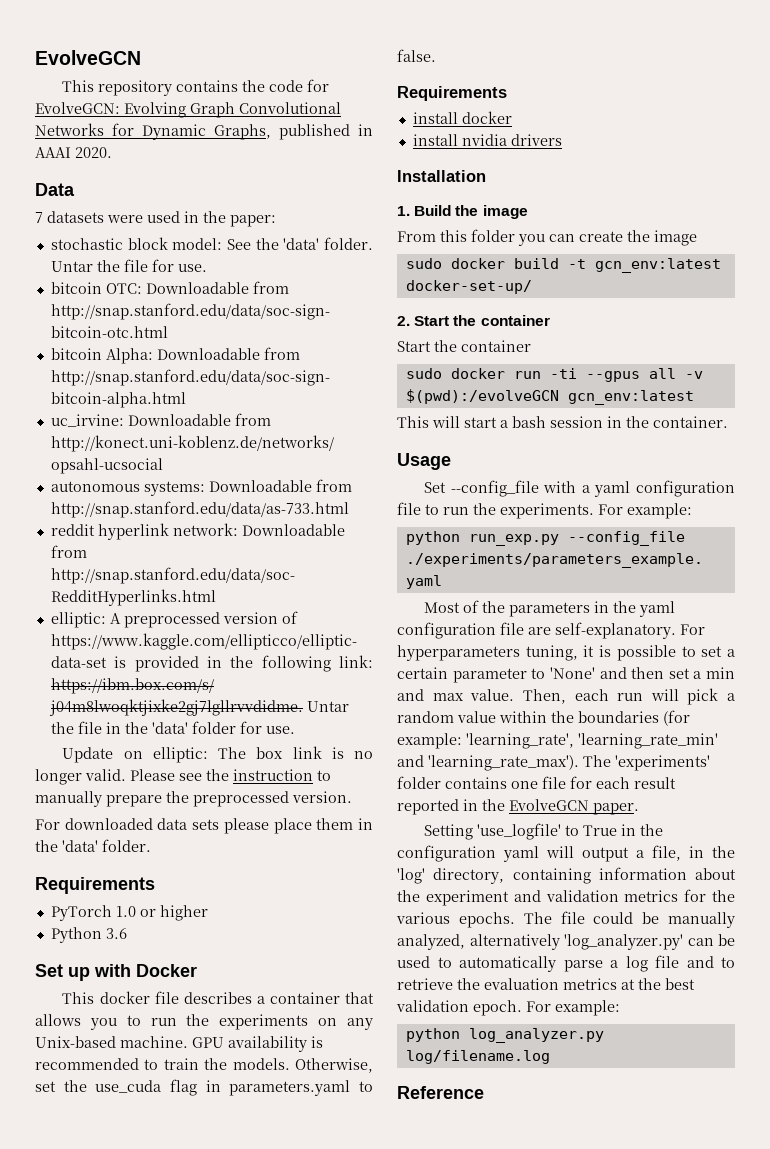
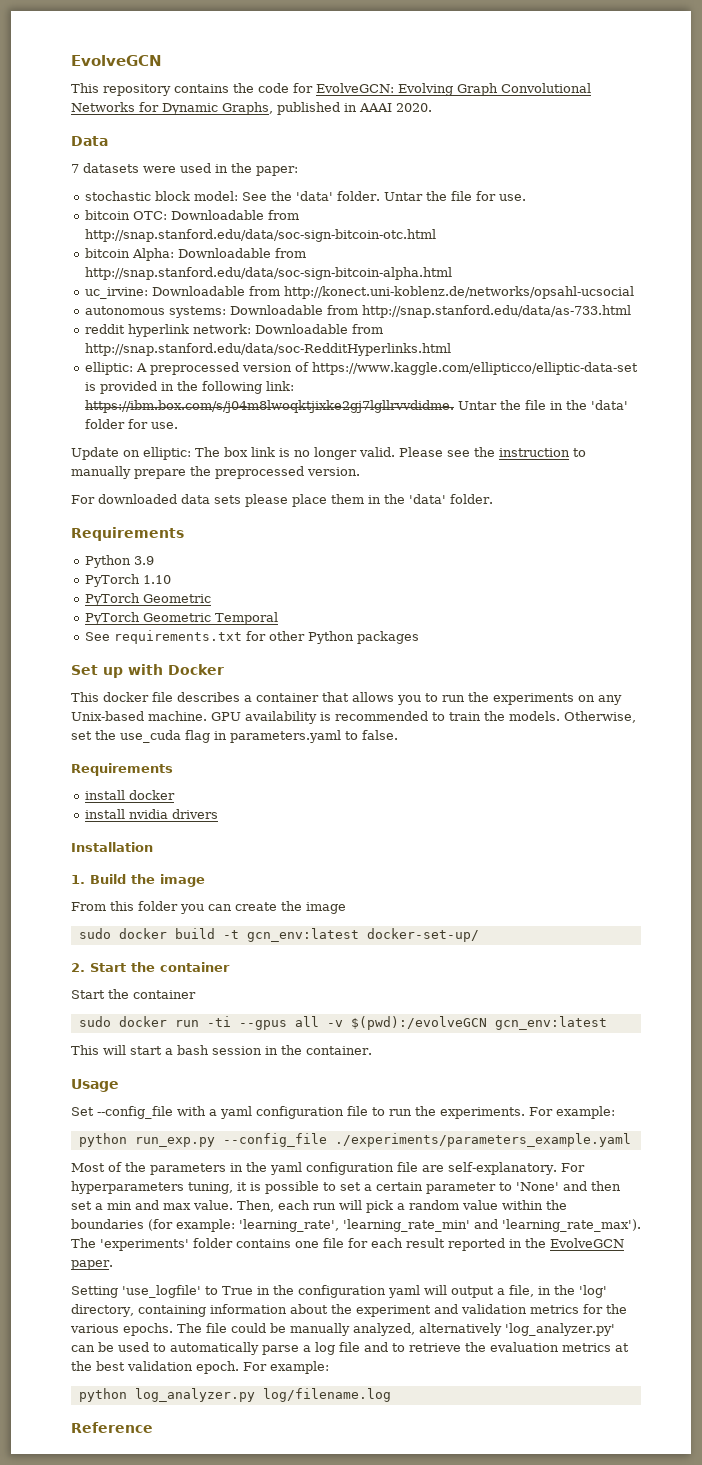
[50,905,208,921] [50,927,127,943] // PyTorch 1.0 or higher // Python 3.6 -> [84,555,154,568] [84,574,171,587] [84,593,211,606] [84,612,278,625] [84,630,419,644] // Python 3.9 // PyTorch 1.10 // PyTorch Geometric // PyTorch Geometric Temporal // See requirements.txt for other Python packages

